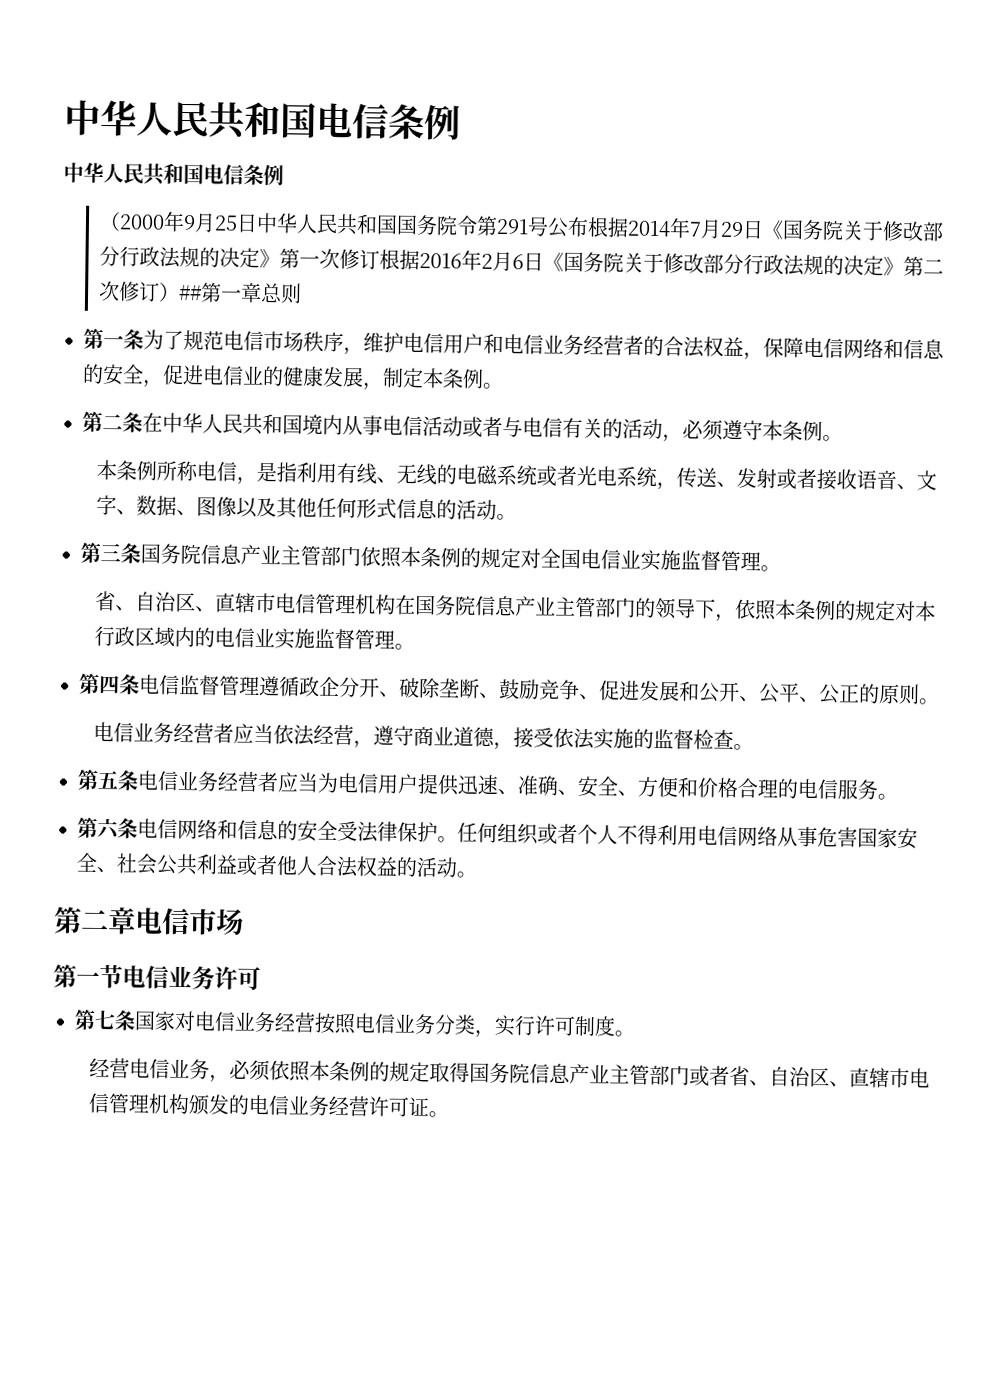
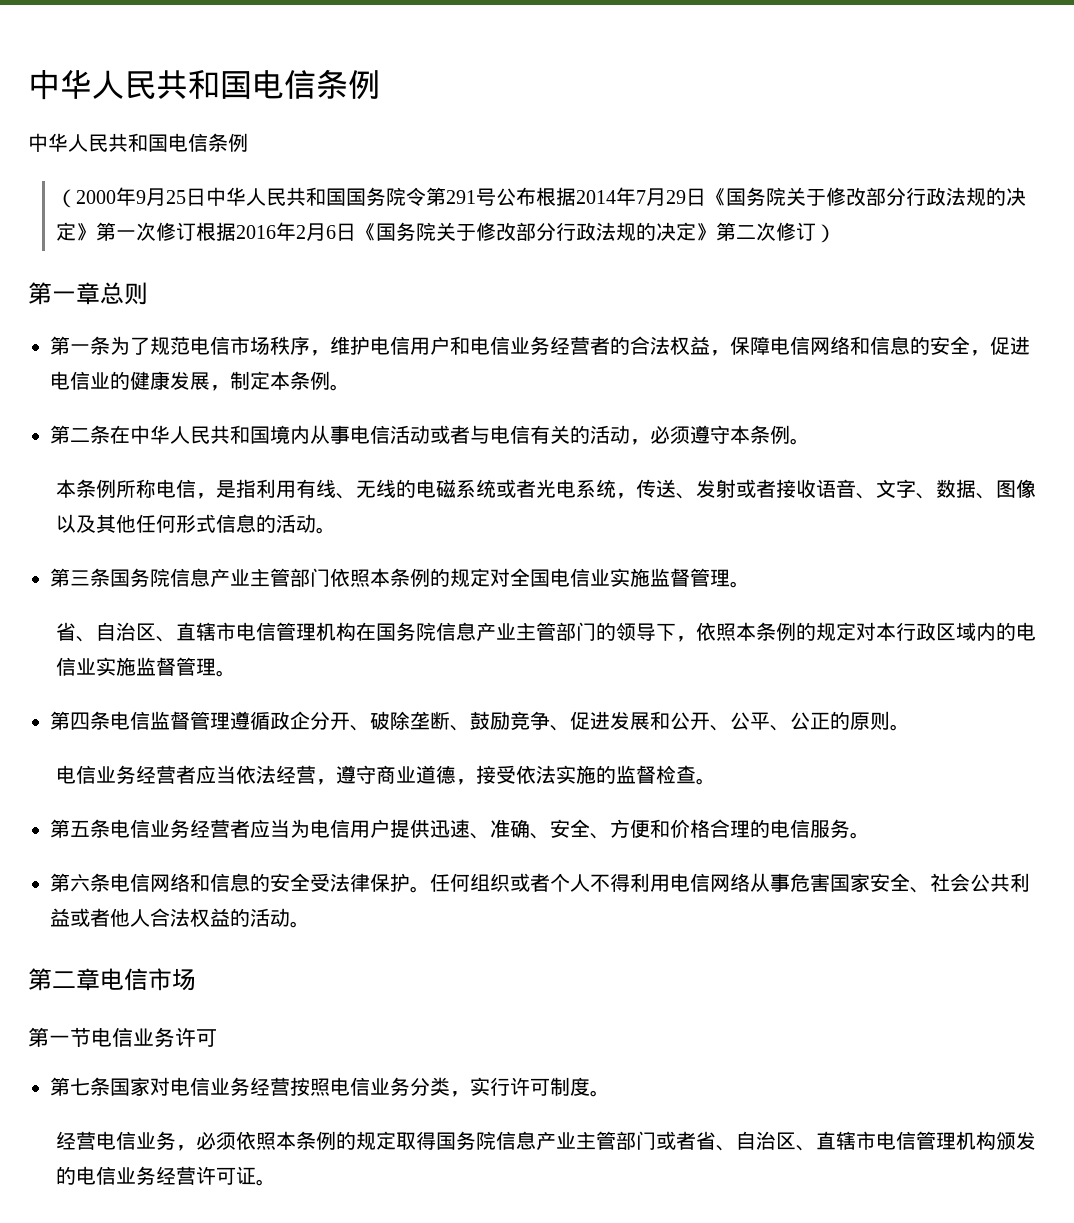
[177,284,203,301] ## -> (836, 233) //

